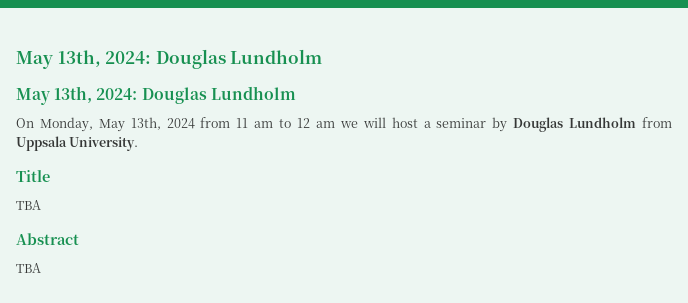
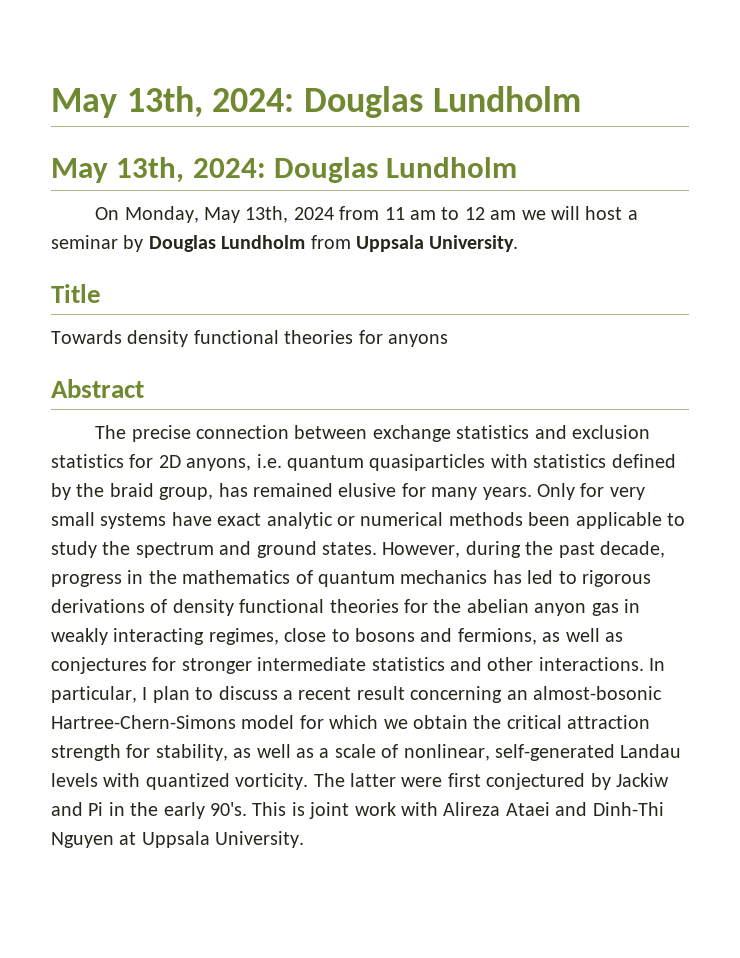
[16,200,41,210] [16,233,79,245] [16,263,41,273] TBA // Abstract // TBA -> [51,330,448,347] [51,379,144,398] [95,425,651,442] [51,454,676,471] [51,483,645,500] [51,512,685,529] [51,541,665,558] [51,570,651,587] [51,599,640,616] [51,628,623,645] [51,657,666,674] [51,686,662,703] [51,715,651,729] [51,744,682,761] [51,773,669,790] [51,802,664,819] [51,831,305,848] Towards density functional theories for anyons // Abstract // The precise connection between exchange statistics and exclusion statistics for 2D anyons, i.e. quantum quasiparticles with statistics defined by the braid group, has remained elusive for many years. Only for very small systems have exact analytic or numerical methods been applicable to study the spectrum and ground states. However, during the past decade, progress in the mathematics of quantum mechanics has led to rigorous derivations of density functional theories for the abelian anyon gas in weakly interacting regimes, close to bosons and fermions, as well as conjectures for stronger intermediate statistics and other interactions. In particular, I plan to discuss a recent result concerning an almost-bosonic Hartree-Chern-Simons model for which we obtain the critical attraction strength for stability, as well as a scale of nonlinear, self-generated Landau levels with quantized vorticity. The latter were first conjectured by Jackiw and Pi in the early 90's. This is joint work with Alireza Ataei and Dinh-Thi Nguyen at Uppsala University.

